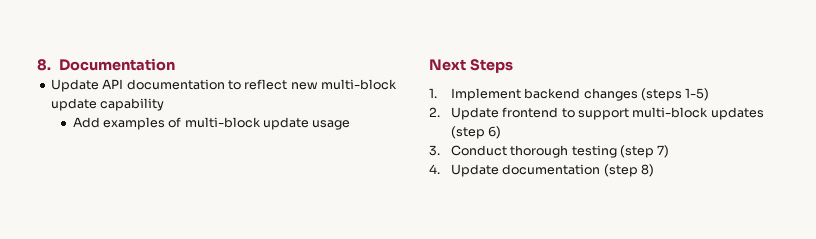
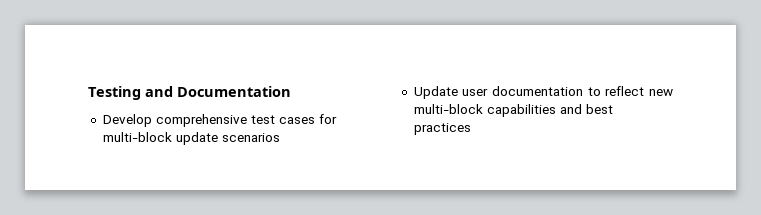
[37,59,51,71] 8. -> [88,86,173,100] Testing and
[50,79,124,92] // Update API -> [102,114,337,127] [102,132,280,145] [413,86,489,99] // Develop comprehensive test cases for multi-block update scenarios // Update user
[50,98,165,111] [72,117,351,130] [429,59,513,73] [429,88,710,101] [429,107,764,120] [450,126,502,139] [429,145,670,158] [429,164,654,177] update capability // Add examples of multi-block update usage // Next Steps // 1. Implement backend changes (steps 1-5) // 2. Update frontend to support multi-block updates (step 6) // 3. Conduct thorough testing (step 7) // 4. Update documentation (step 8) -> [486,104,613,117] [413,123,471,135] capabilities and best practices

